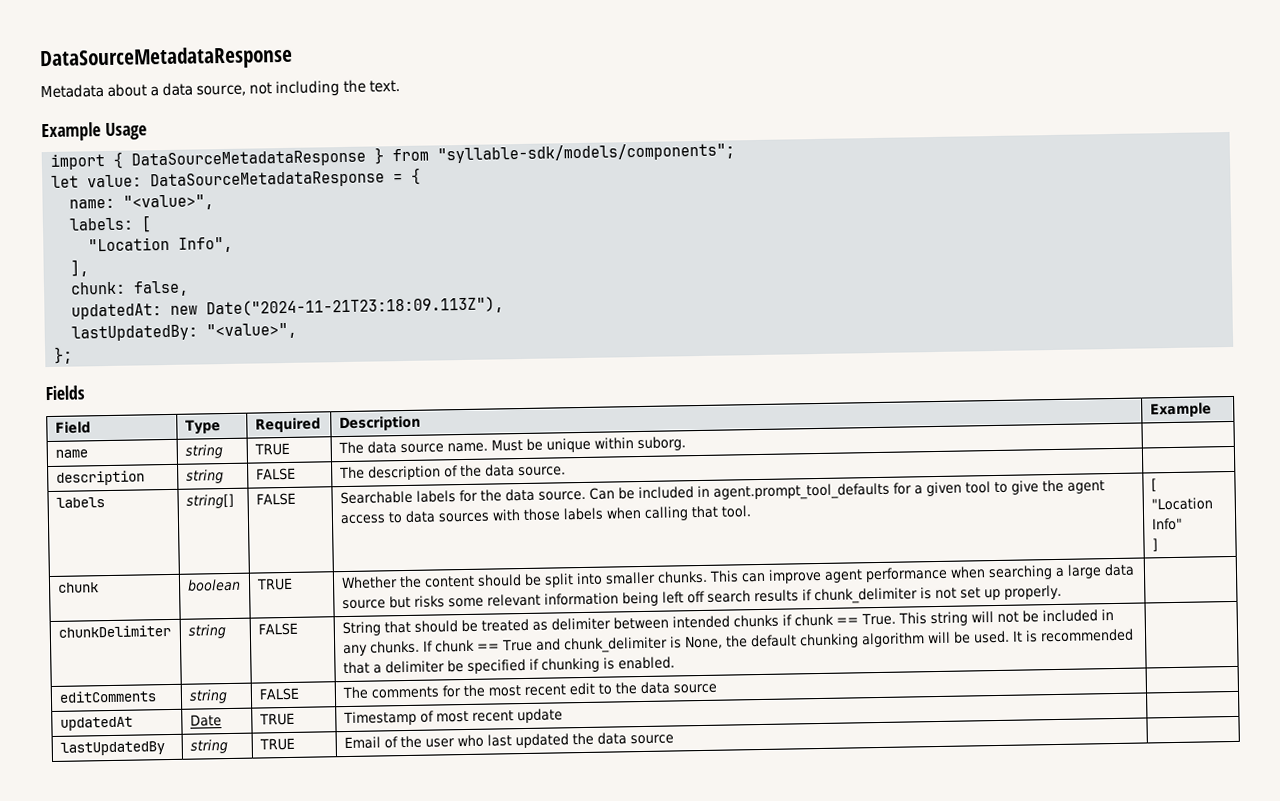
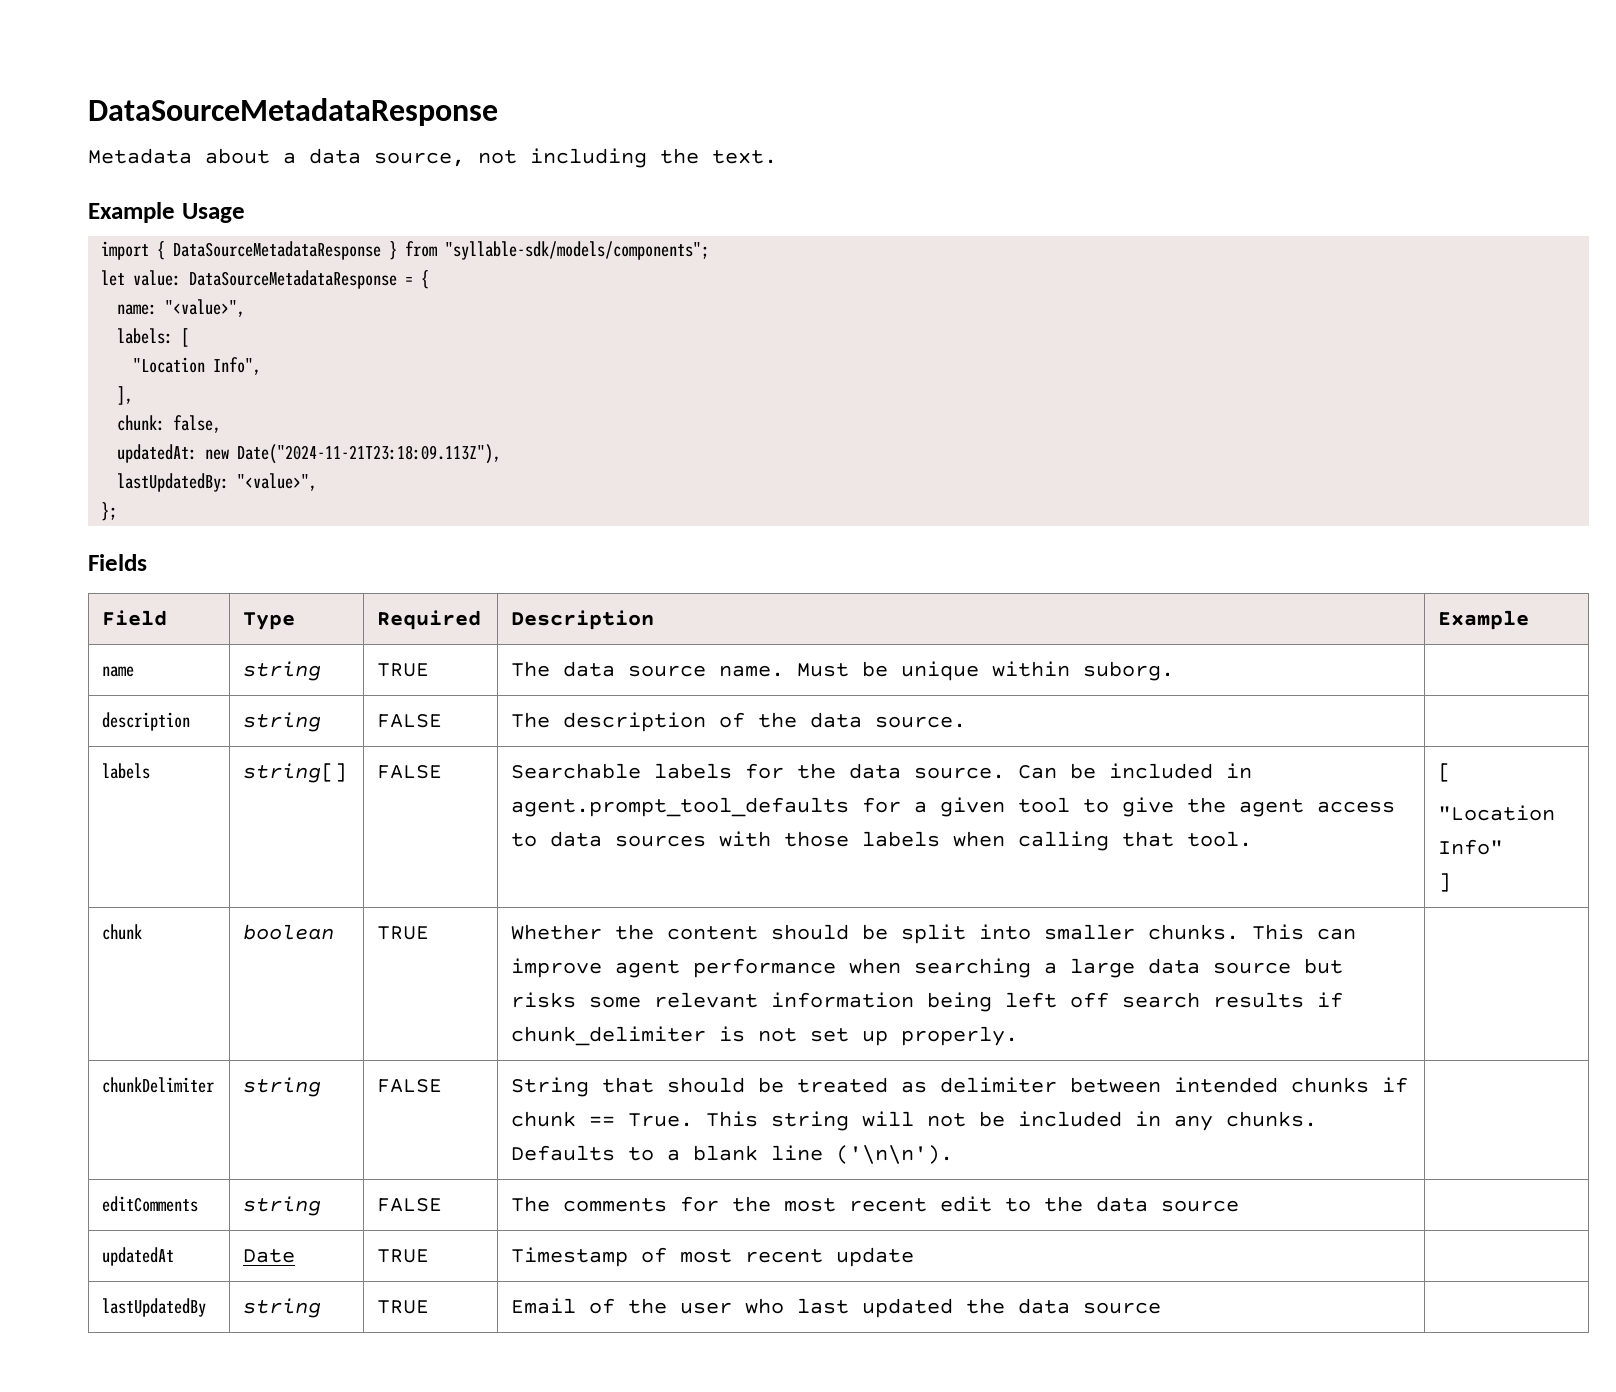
[422,628,1134,654] [342,656,675,675] If chunk == True and chunk_delimiter is None, the default chunking algorithm will be used. It is recommended that a delimiter be specified if chunking is enabled. -> [511,1145,954,1164] Defaults to a blank line ('\n\n').

